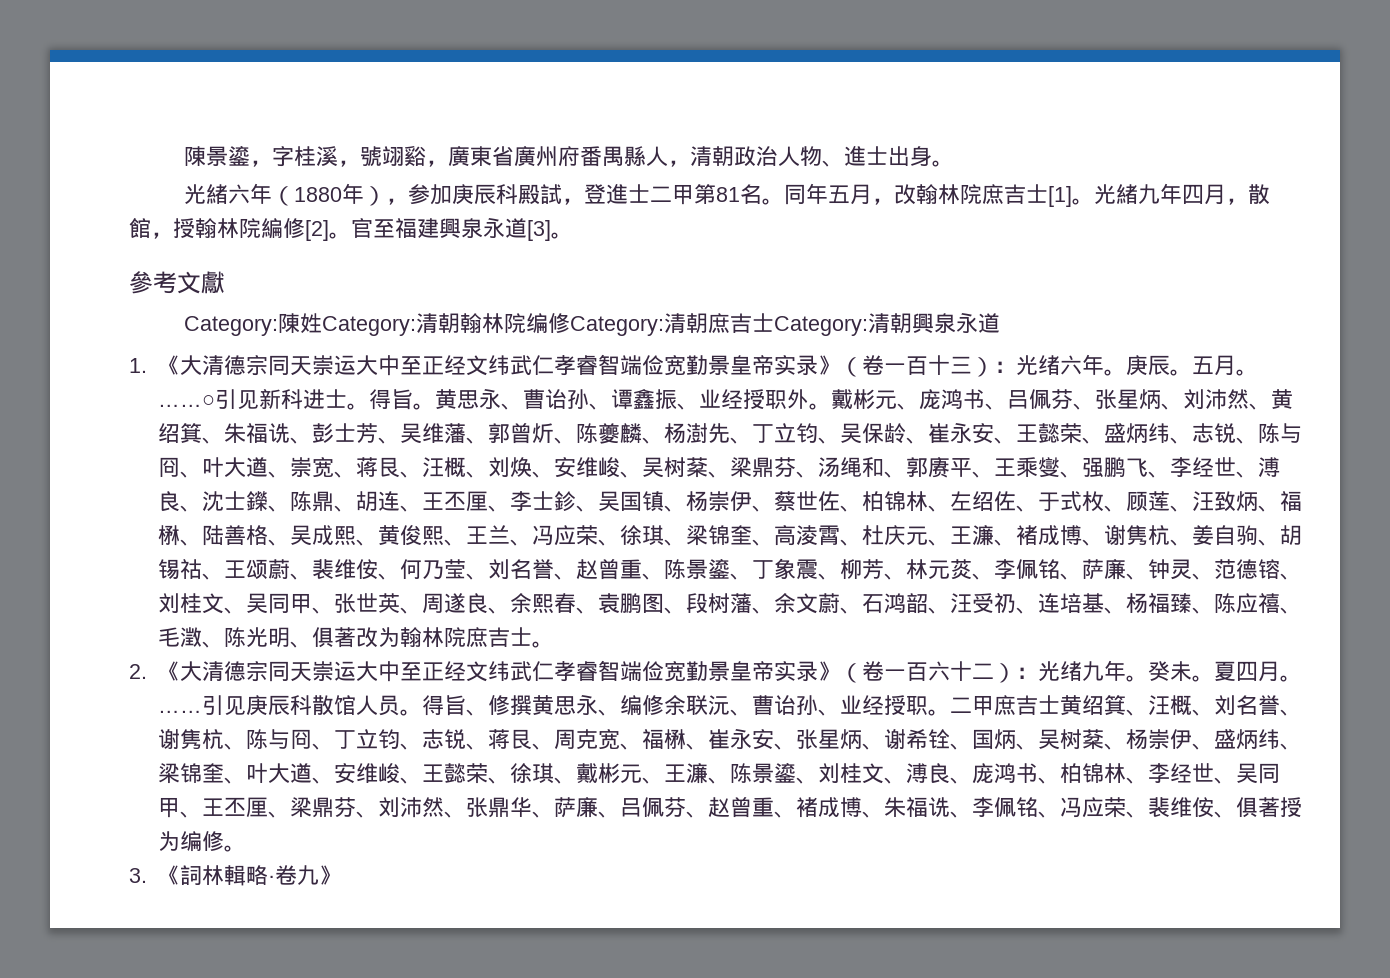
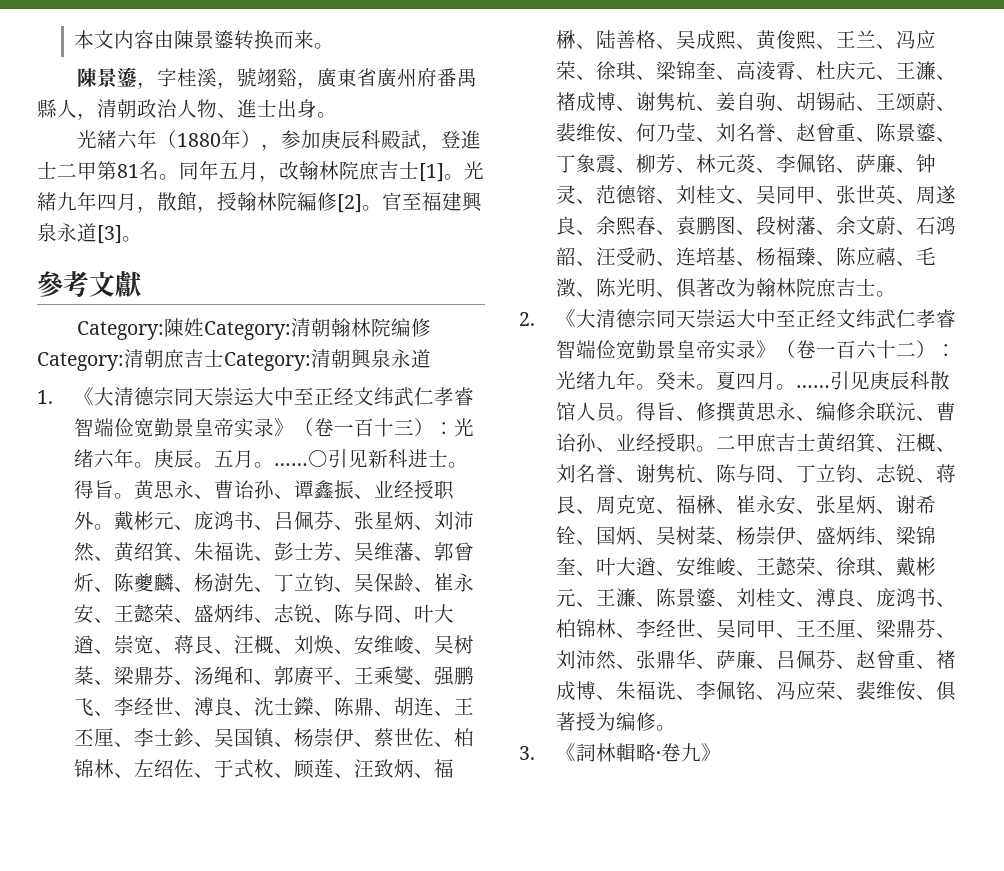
(183, 156) none -> [74,30,335,50] 本文内容由陳景鎏转换而来。 //

